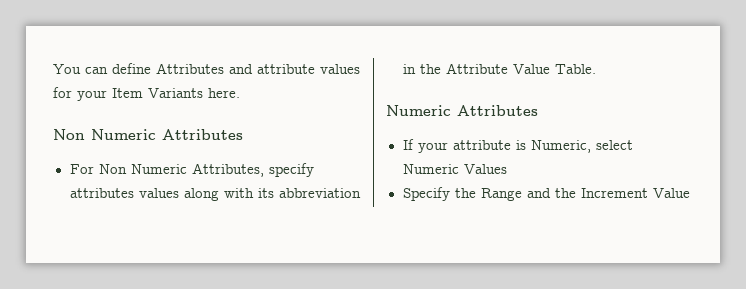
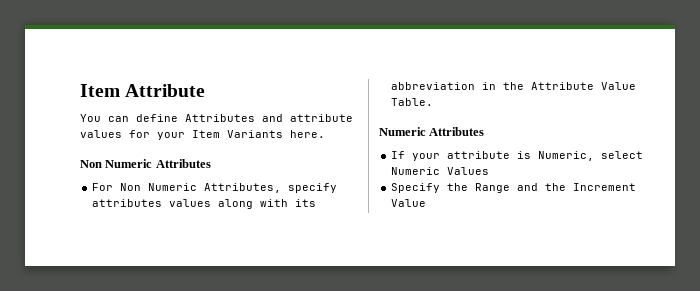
(53, 69) none -> [80,84,206,97] Item Attribute //

